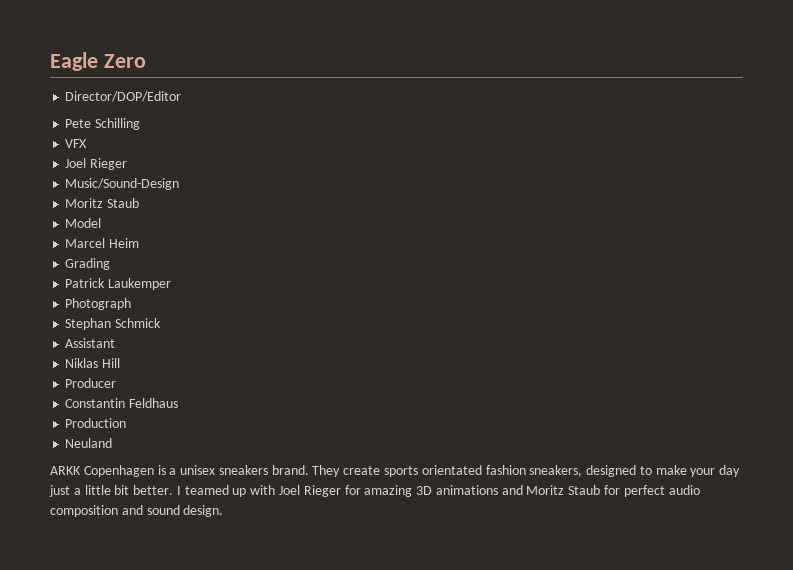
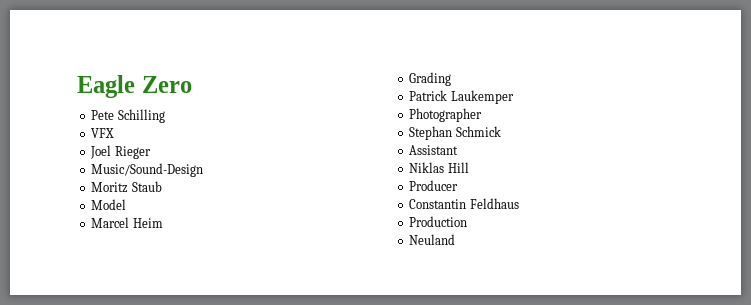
[65,91,182,102] // Director/DOP/Editor -> (192, 84) none
[65,298,132,310] Photograph -> [409,108,483,122] Photographer
[50,465,741,477] [49,485,700,497] [50,505,224,517] // ARKK Copenhagen is a unisex sneakers brand. They create sports orientated fashion sneakers, designed to make your day just a little bit better. I teamed up with Joel Rieger for amazing 3D animations and Moritz Staub for perfect audio composition and sound design. -> (456, 239) none

